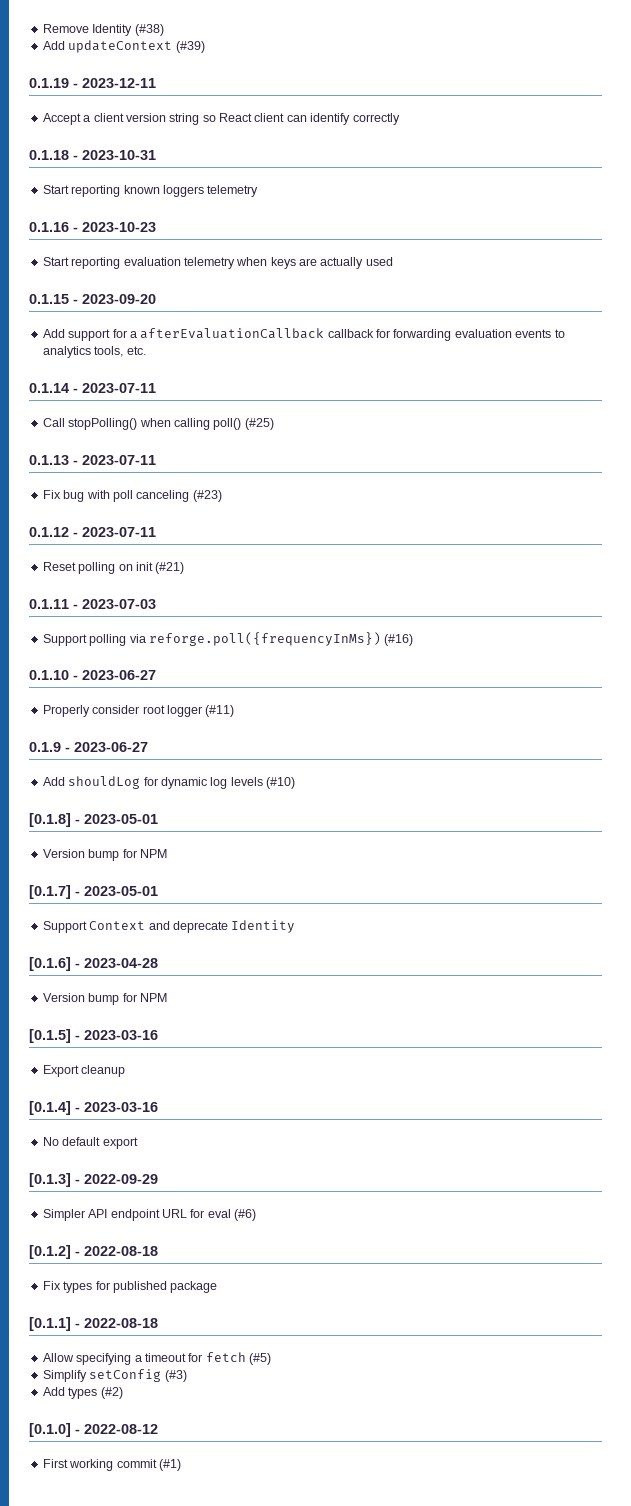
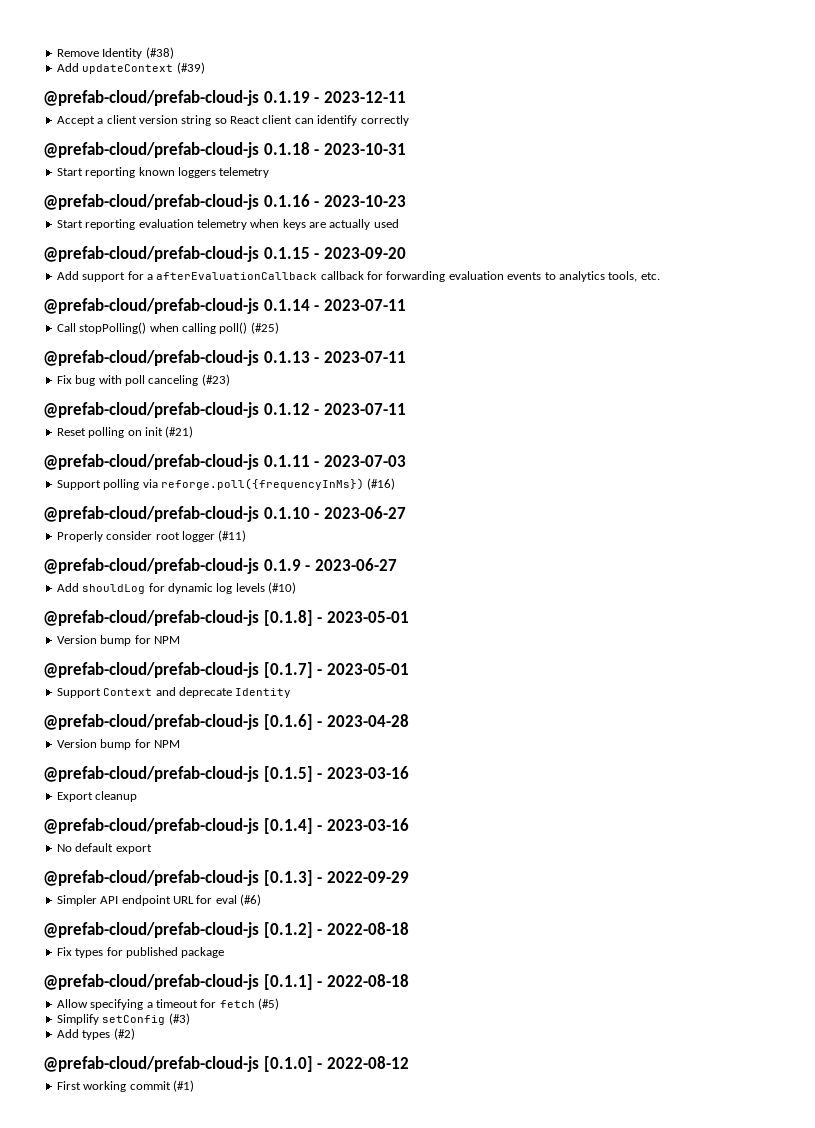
(205, 47) none -> [43,90,259,106] @prefab-cloud/prefab-cloud-js
(400, 119) none -> [43,142,259,158] @prefab-cloud/prefab-cloud-js
(259, 191) none -> [43,194,259,210] @prefab-cloud/prefab-cloud-js
(393, 261) none -> [43,246,259,262] @prefab-cloud/prefab-cloud-js
(146, 350) none -> [43,298,259,314] @prefab-cloud/prefab-cloud-js
(274, 424) none -> [43,350,259,366] @prefab-cloud/prefab-cloud-js
(222, 496) none -> [43,402,259,418] @prefab-cloud/prefab-cloud-js
(185, 568) none -> [43,454,259,470] @prefab-cloud/prefab-cloud-js
(414, 640) none -> [43,506,259,522] @prefab-cloud/prefab-cloud-js
(235, 711) none -> [43,558,259,574] @prefab-cloud/prefab-cloud-js
(295, 783) none -> [43,610,259,626] @prefab-cloud/prefab-cloud-js
(167, 853) none -> [43,662,259,678] @prefab-cloud/prefab-cloud-js
(296, 926) none -> [43,714,259,730] @prefab-cloud/prefab-cloud-js
(167, 997) none -> [43,766,259,782] @prefab-cloud/prefab-cloud-js
(126, 1071) none -> [43,818,259,834] @prefab-cloud/prefab-cloud-js
(138, 1143) none -> [43,870,259,886] @prefab-cloud/prefab-cloud-js
(256, 1215) none -> [43,922,259,938] @prefab-cloud/prefab-cloud-js
(218, 1287) none -> [43,974,259,990] @prefab-cloud/prefab-cloud-js
(123, 1393) none -> [43,1056,259,1072] @prefab-cloud/prefab-cloud-js

